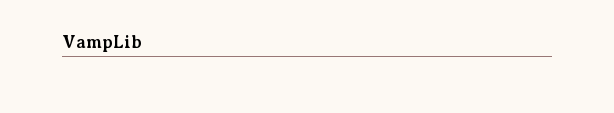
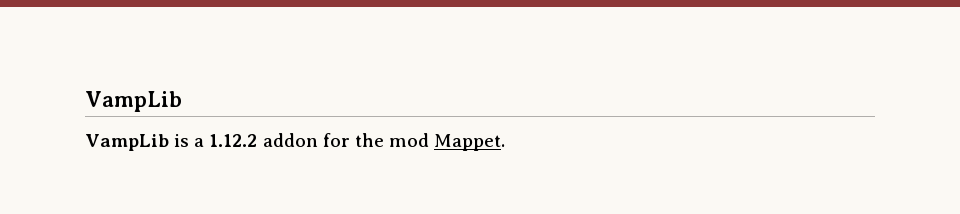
[62,35,142,52] VampLib -> [85,91,182,112] [85,133,506,151] VampLib // VampLib is a 1.12.2 addon for the mod Mappet.

